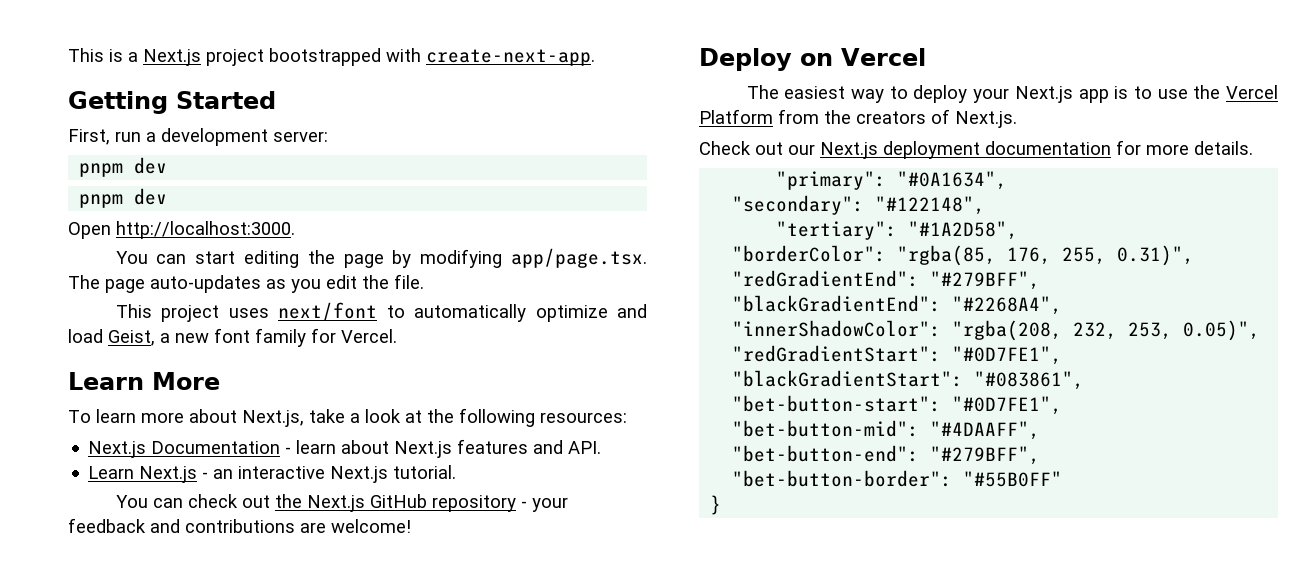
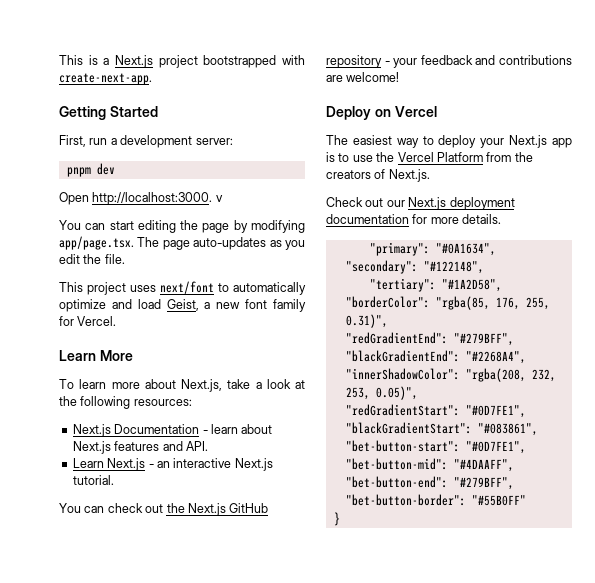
[79,188,168,208] // pnpm dev -> (115, 169) none
(295, 230) none -> [215,195,223,202] v

